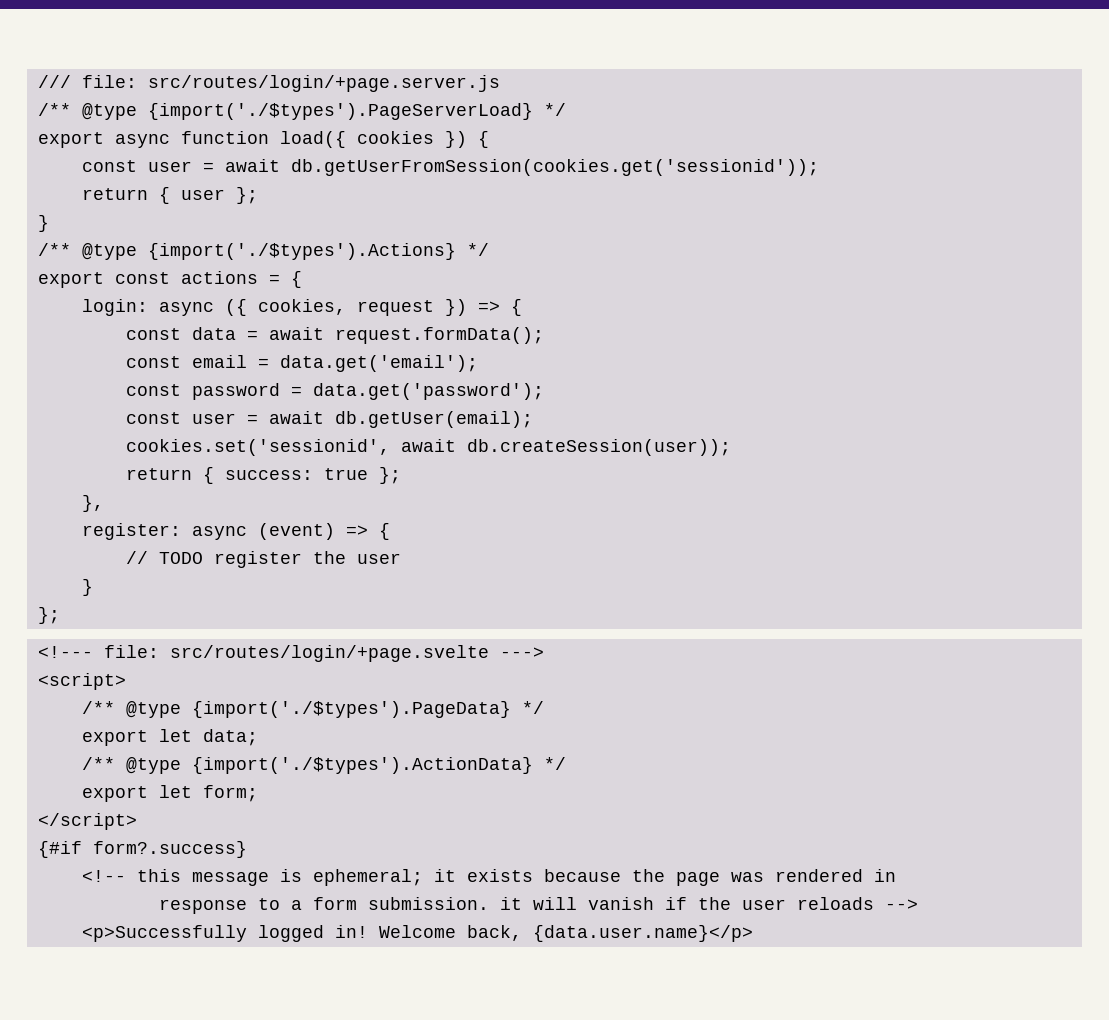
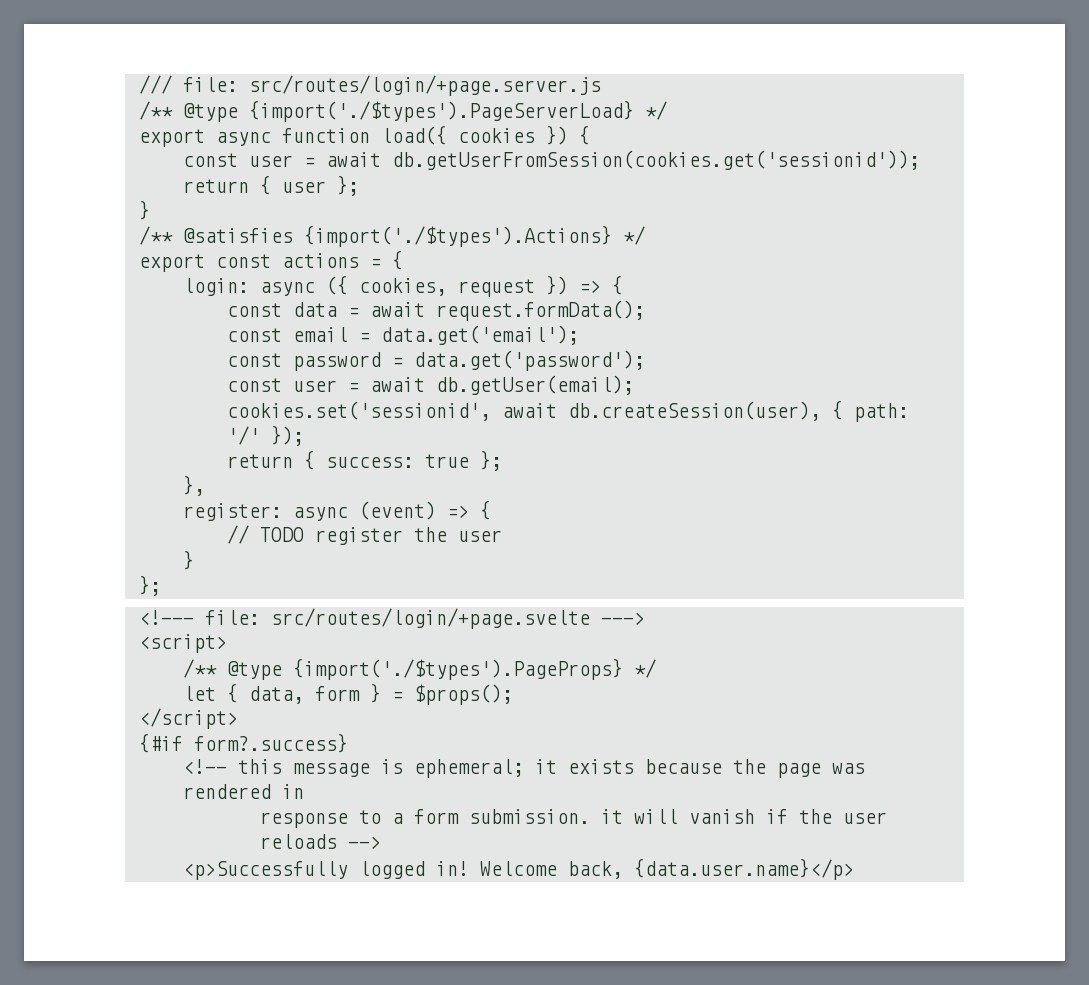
[81,243,137,260] @type -> [182,228,293,243] @satisfies
[466,439,731,456] db.createSession(user)); -> [567,400,909,422] [226,425,304,446] db.createSession(user), { path: '/' });
[191,701,544,718] [81,729,258,746] [81,757,566,774] [81,785,258,802] {import('./$types').PageData} */ // export let data; // /** @type {import('./$types').ActionData} */ // export let form; -> [292,658,656,680] [182,683,513,705] {import('./$types').PageProps} */ // let { data, form } = $props();

